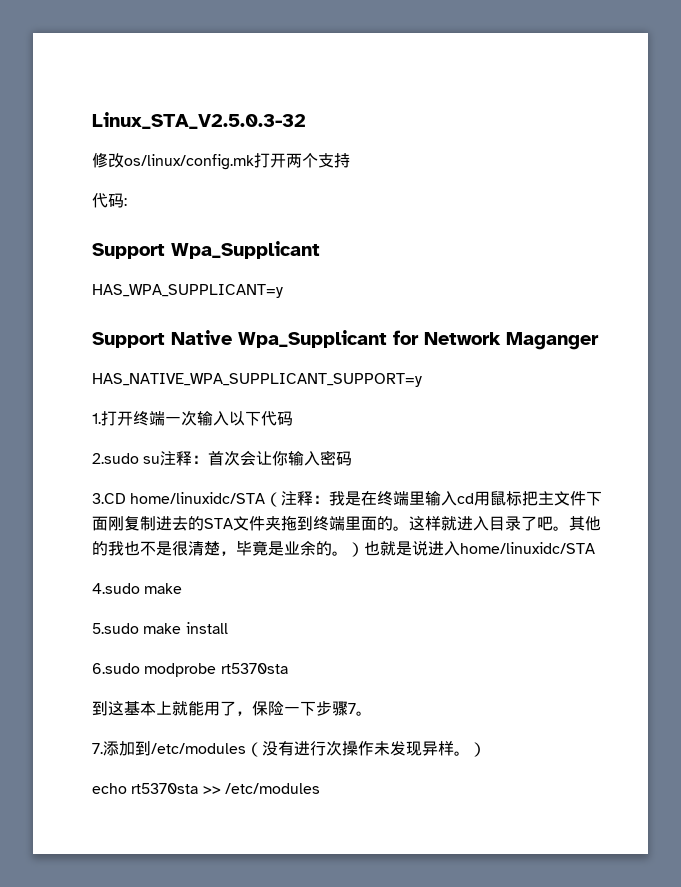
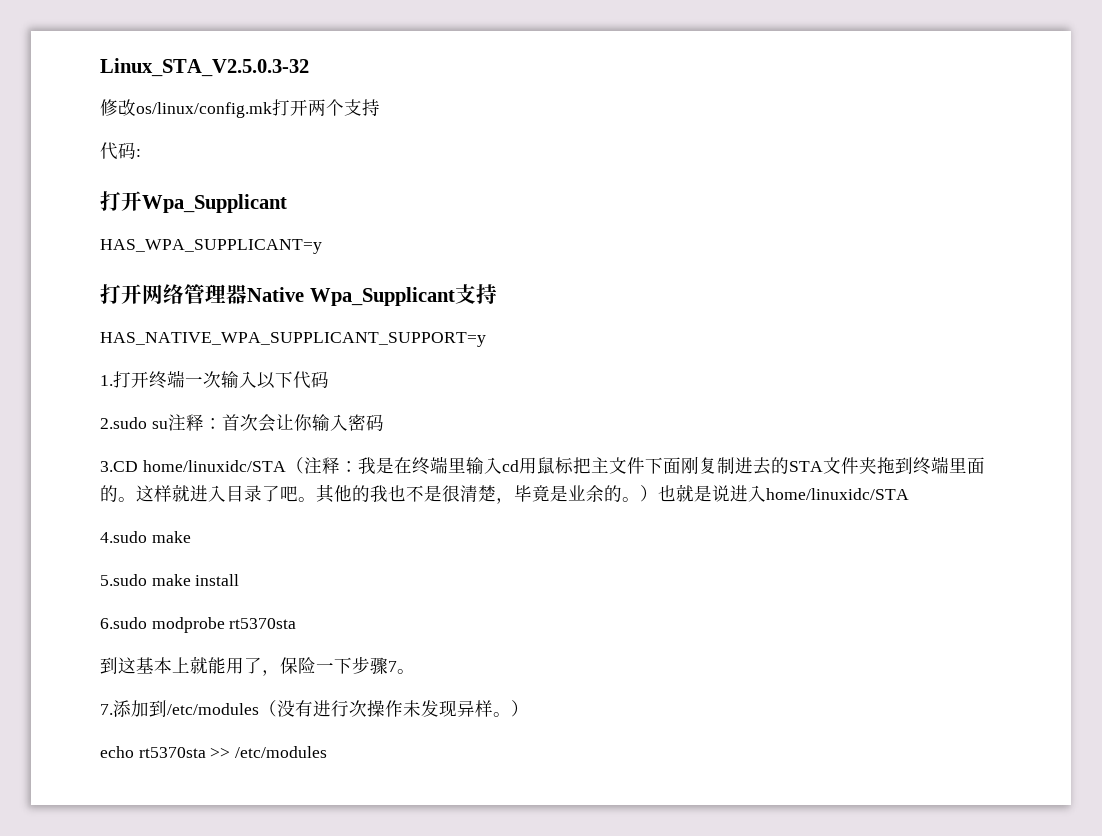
[92,243,165,259] Support -> [100,191,142,211] 打开
[92,330,599,350] Support Native Wpa_Supplicant for Network Maganger -> [100,284,497,306] 打开网络管理器Native Wpa_Supplicant支持

